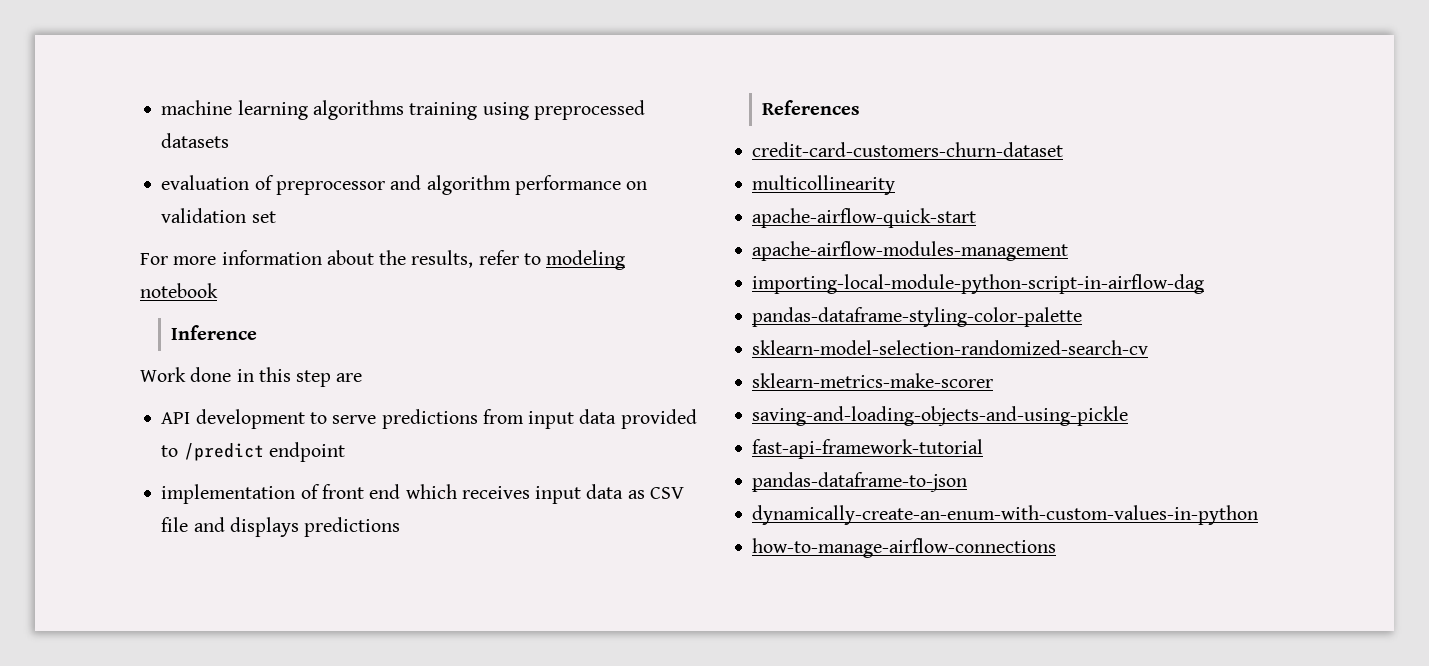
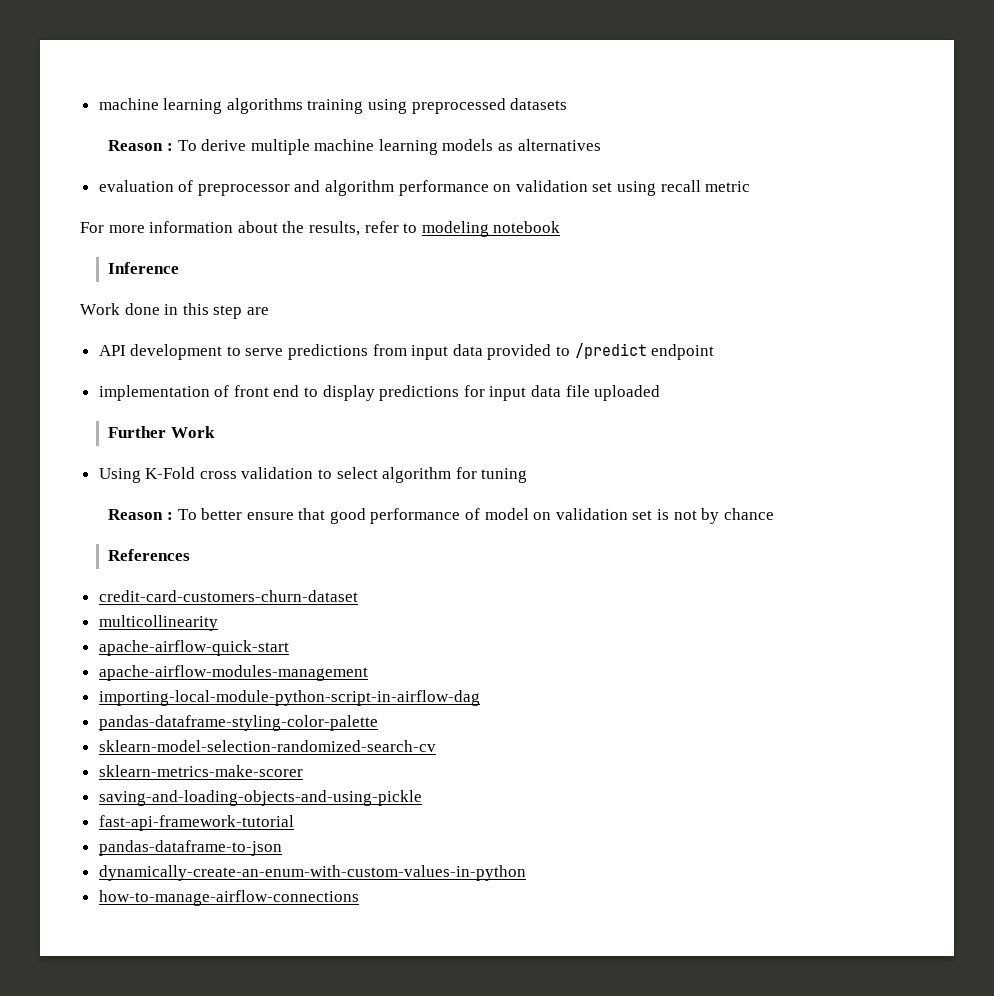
(230, 140) none -> [108,139,601,155] // Reason : To derive multiple machine learning models as alternatives
(276, 217) none -> [617,180,751,196] using recall metric
[405,484,684,504] [161,517,401,537] which receives input data as CSV file and displays predictions -> [304,385,661,401] [108,426,215,438] [98,467,528,483] [108,508,774,524] to display predictions for input data file uploaded // Further Work // Using K-Fold cross validation to select algorithm for tuning // Reason : To better ensure that good performance of model on validation set is not by chance

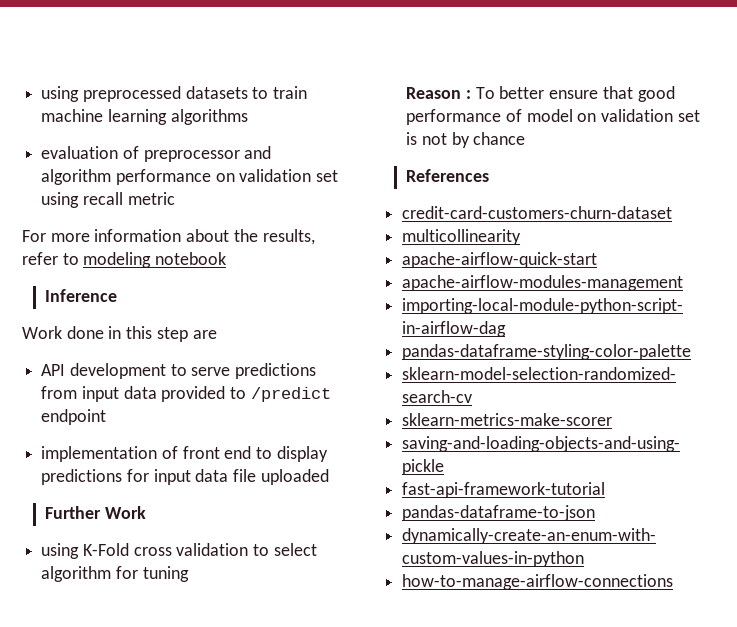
[98,98,568,114] [108,139,601,155] machine learning algorithms training using preprocessed datasets // Reason : To derive multiple machine learning models as alternatives -> [41,86,308,102] [41,109,248,125] using preprocessed datasets to train machine learning algorithms
[98,468,141,483] Using -> [41,543,80,559] using

